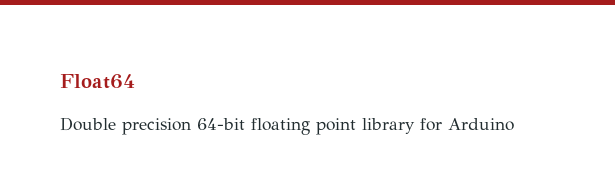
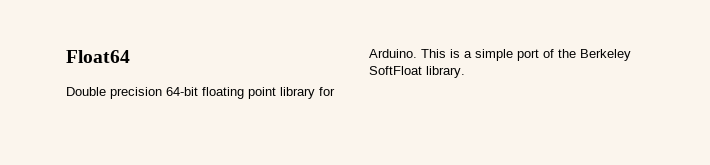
[448,118,514,131] Arduino -> [369,49,631,61] [369,66,465,78] Arduino. This is a simple port of the Berkeley SoftFloat library.

